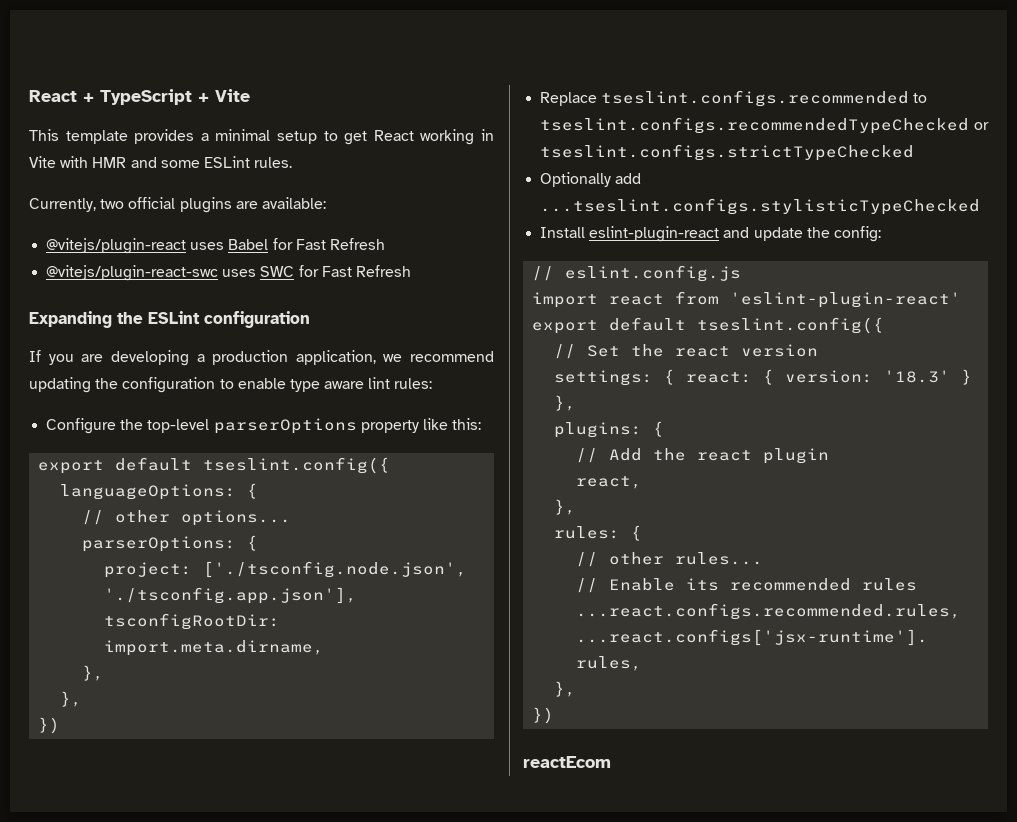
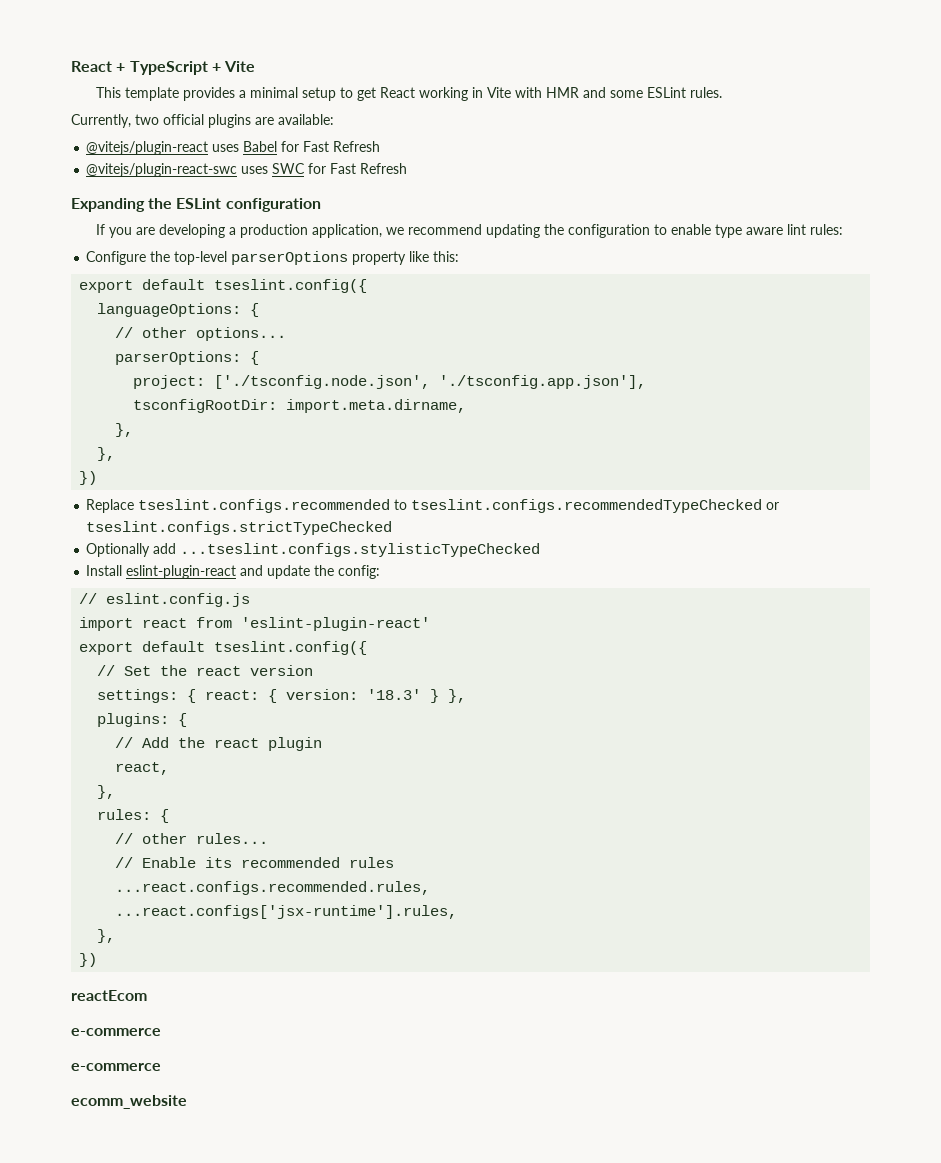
(611, 762) none -> [71,1028,161,1036] [71,1063,161,1071] [71,1095,187,1109] // e-commerce // e-commerce // ecomm_website

